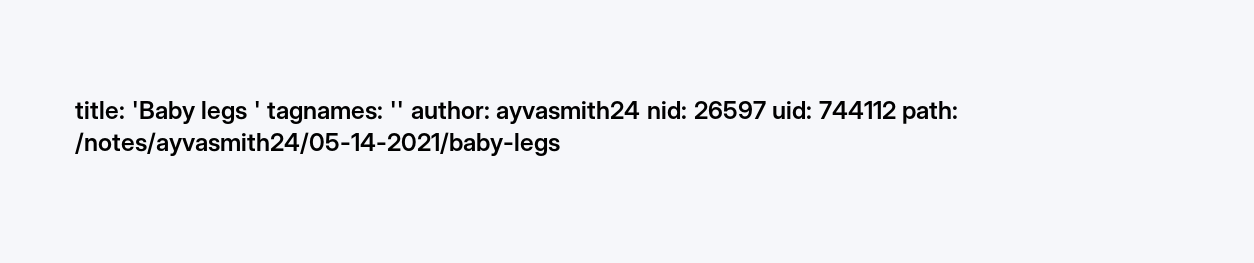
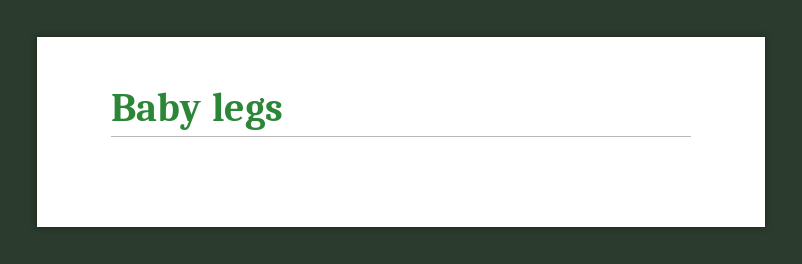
[75,101,959,124] [75,132,560,156] title: 'Baby legs ' tagnames: '' author: ayvasmith24 nid: 26597 uid: 744112 path: /notes/ayvasmith24/05-14-2021/baby-legs -> [111,92,283,130] Baby legs

